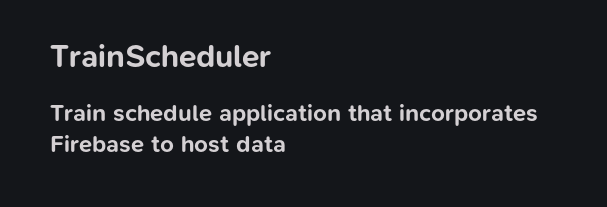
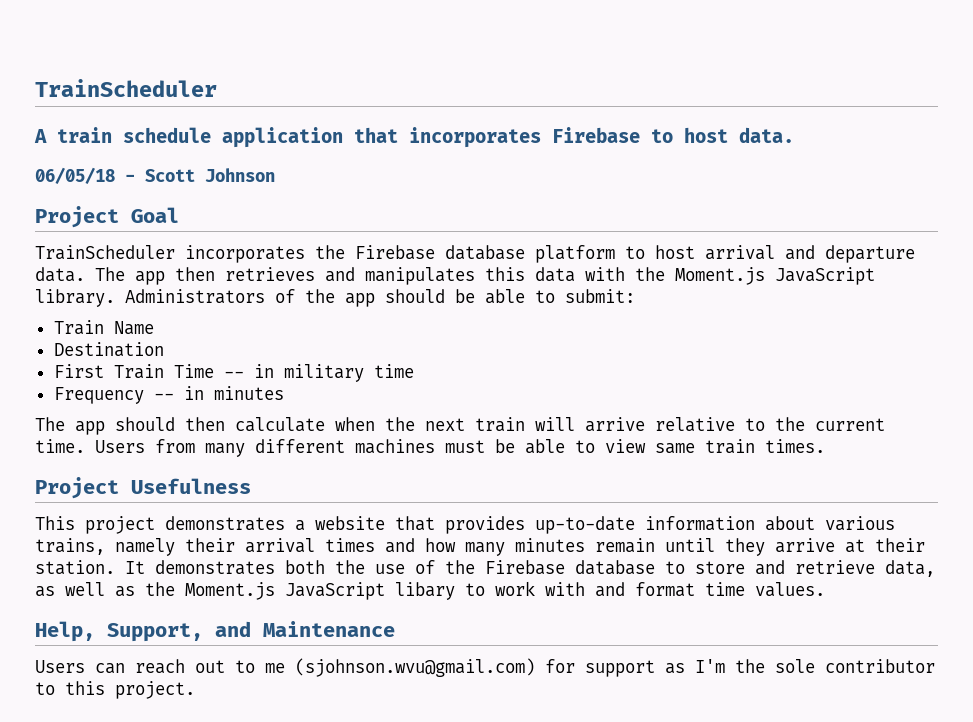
[50,104,106,121] Train -> [34,127,112,143] A train
[236,136,286,152] data -> [739,127,794,143] [35,167,275,184] [35,206,179,228] [35,245,915,263] [35,267,875,285] [35,289,635,307] [53,320,154,335] [53,342,164,357] [53,364,414,382] [53,386,284,404] [35,417,885,435] [35,439,825,457] [35,477,251,499] [35,516,895,534] [35,538,925,556] [35,560,935,577] [35,581,825,600] [35,621,395,642] [35,658,935,677] [35,681,195,699] data. // 06/05/18 - Scott Johnson // Project Goal // TrainScheduler incorporates the Firebase database platform to host arrival and departure data. The app then retrieves and manipulates this data with the Moment.js JavaScript library. Administrators of the app should be able to submit: // Train Name // Destination // First Train Time -- in military time // Frequency -- in minutes // The app should then calculate when the next train will arrive relative to the current time. Users from many different machines must be able to view same train times. // Project Usefulness // This project demonstrates a website that provides up-to-date information about various trains, namely their arrival times and how many minutes remain until they arrive at their station. It demonstrates both the use of the Firebase database to store and retrieve data, as well as the Moment.js JavaScript libary to work with and format time values. // Help, Support, and Maintenance // Users can reach out to me (sjohnson.wvu@gmail.com) for support as I'm the sole contributor to this project.

